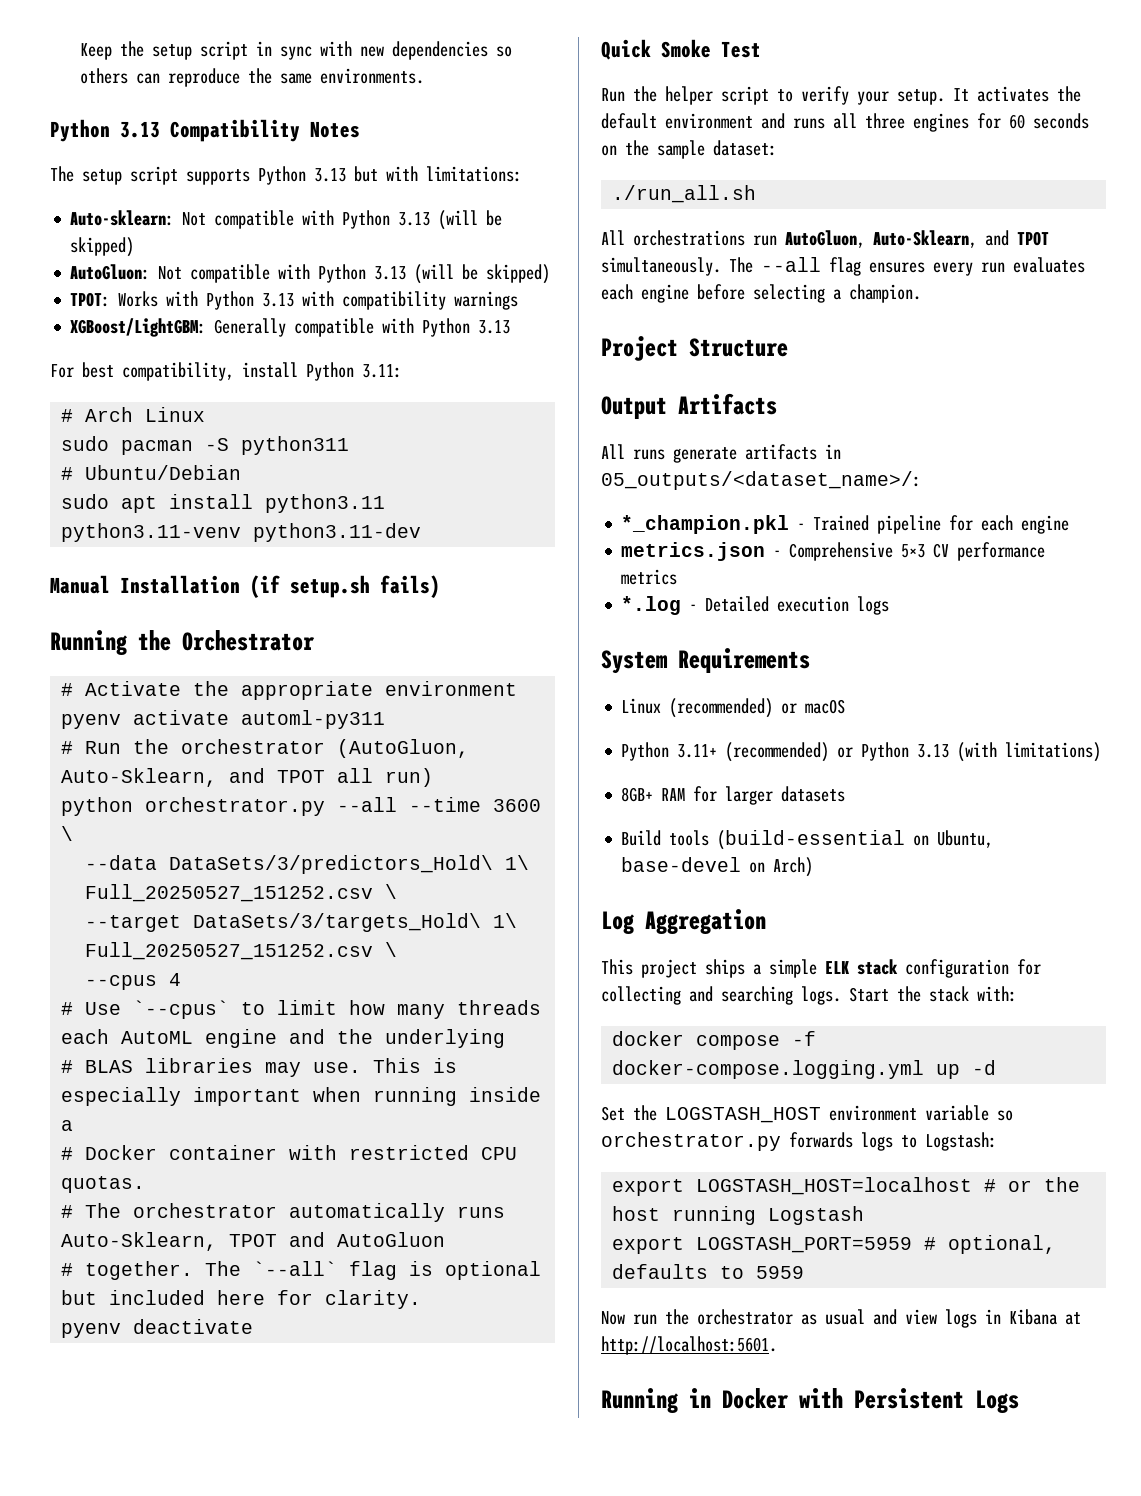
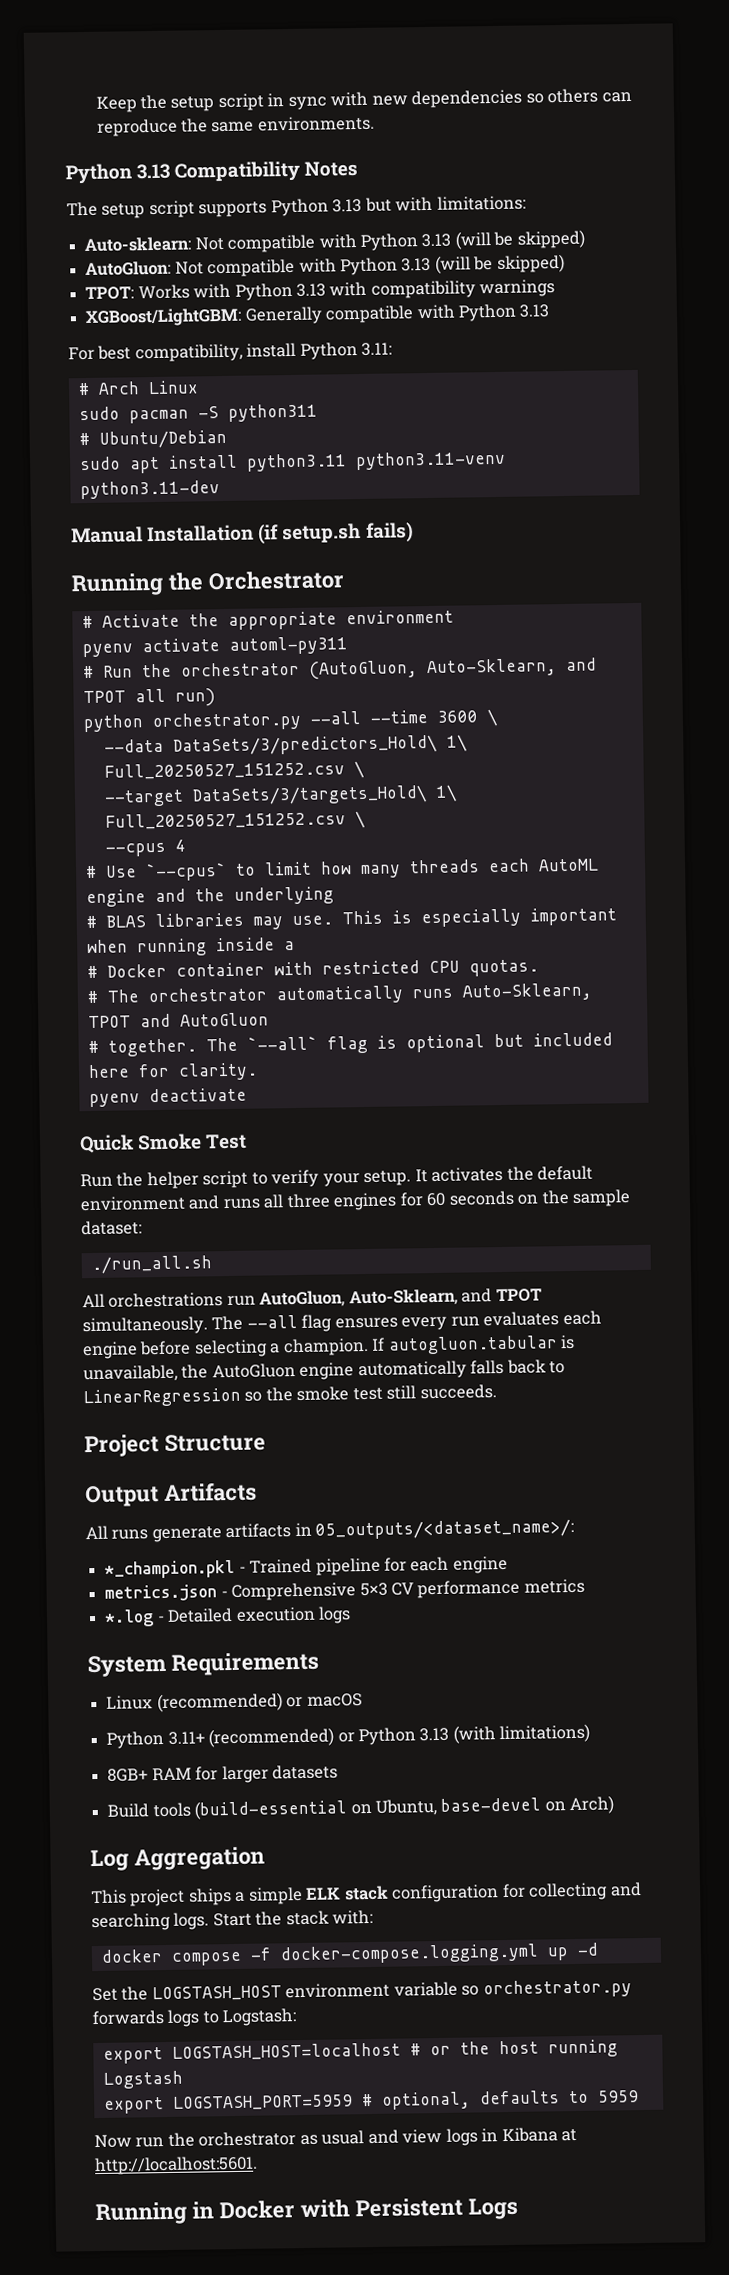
(921, 293) none -> [371,1334,576,1355] [83,1359,566,1383] [83,1384,497,1408] If autogluon.tabular is unavailable, the AutoGluon engine automatically falls back to LinearRegression so the smoke test still succeeds.

